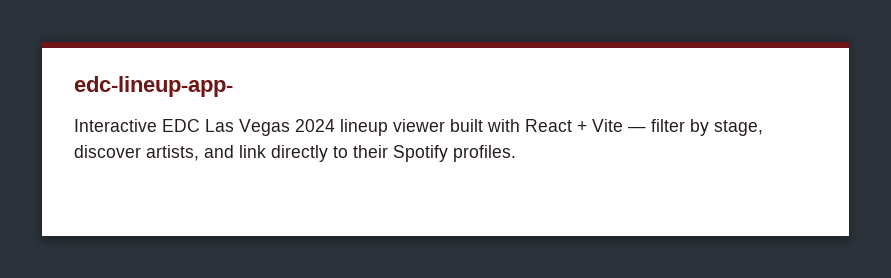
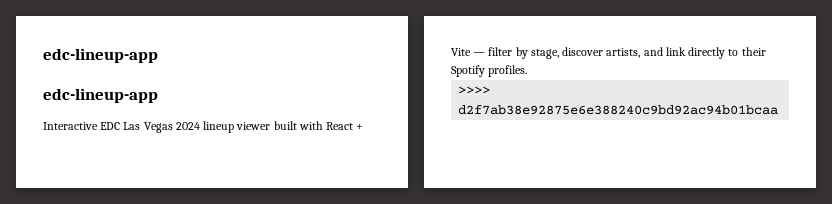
[74,76,233,97] edc-lineup-app- -> [43,48,158,63] [43,88,158,103] edc-lineup-app // edc-lineup-app
(516, 153) none -> [458,86,491,94] [458,105,779,115] // >>>> d2f7ab38e92875e6e388240c9bd92ac94b01bcaa

